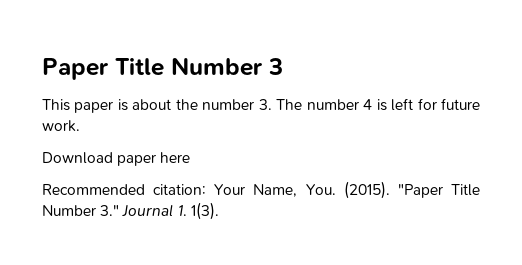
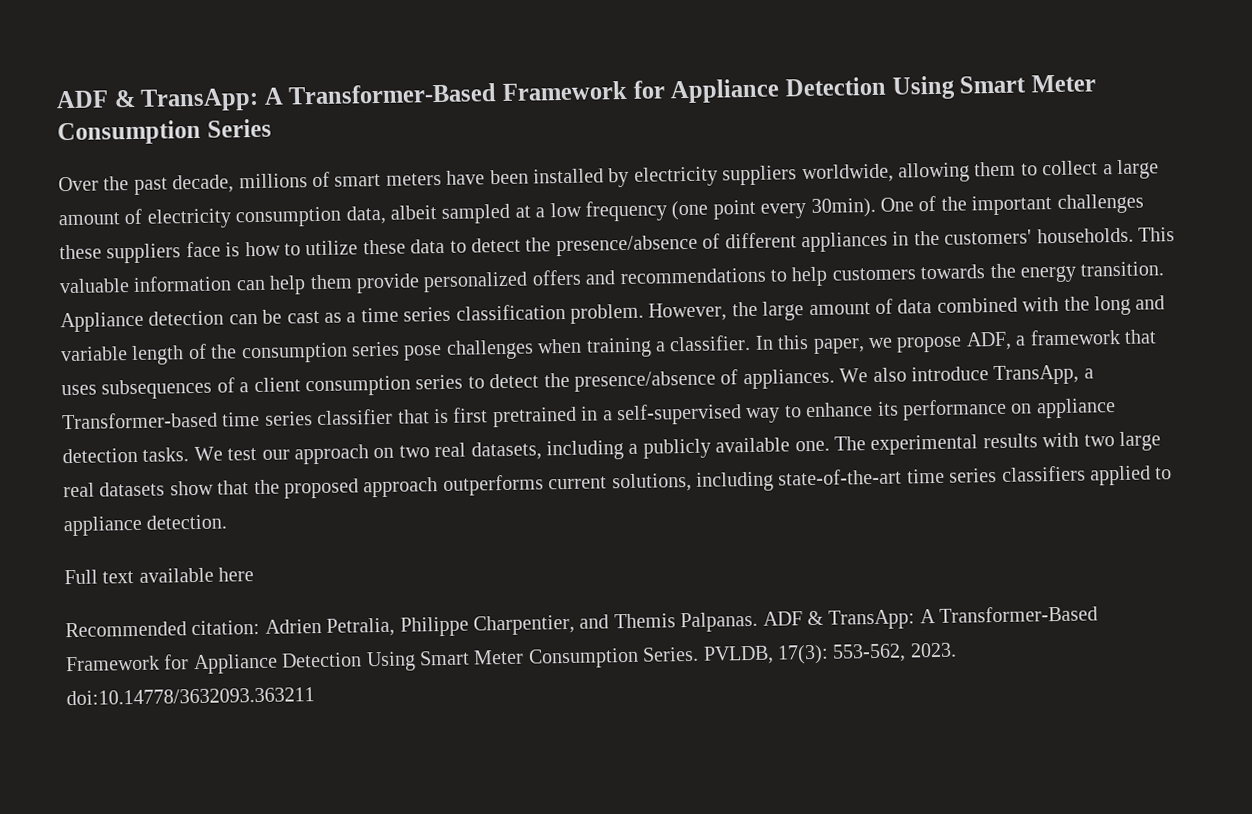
[42,57,283,80] [42,98,480,113] [42,120,80,132] [42,152,191,166] [42,181,481,199] [42,202,219,220] Paper Title Number 3 // This paper is about the number 3. The number 4 is left for future work. // Download paper here // Recommended citation: Your Name, You. (2015). "Paper Title Number 3." Journal 1. 1(3). -> [56,74,1096,112] [57,118,272,146] [58,159,1159,195] [58,193,1144,229] [59,227,1175,264] [59,261,1165,295] [60,295,1166,333] [60,328,1157,366] [61,364,1094,400] [62,398,1116,430] [62,431,1161,465] [63,465,1173,499] [63,514,228,537] [64,567,255,585] [65,605,1099,638] [65,642,957,675] [66,687,315,706] ADF & TransApp: A Transformer-Based Framework for Appliance Detection Using Smart Meter Consumption Series // Over the past decade, millions of smart meters have been installed by electricity suppliers worldwide, allowing them to collect a large amount of electricity consumption data, albeit sampled at a low frequency (one point every 30min). One of the important challenges these suppliers face is how to utilize these data to detect the presence/absence of different appliances in the customers' households. This valuable information can help them provide personalized offers and recommendations to help customers towards the energy transition. Appliance detection can be cast as a time series classification problem. However, the large amount of data combined with the long and variable length of the consumption series pose challenges when training a classifier. In this paper, we propose ADF, a framework that uses subsequences of a client consumption series to detect the presence/absence of appliances. We also introduce TransApp, a Transformer-based time series classifier that is first pretrained in a self-supervised way to enhance its performance on appliance detection tasks. We test our approach on two real datasets, including a publicly available one. The experimental results with two large real datasets show that the proposed approach outperforms current solutions, including state-of-the-art time series classifiers applied to appliance detection. // Full text available here // Recommended citation: Adrien Petralia, Philippe Charpentier, and Themis Palpanas. ADF & TransApp: A Transformer-Based Framework for Appliance Detection Using Smart Meter Consumption Series. PVLDB, 17(3): 553-562, 2023. doi:10.14778/3632093.363211

